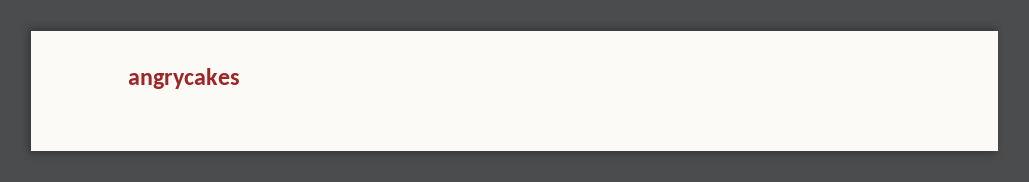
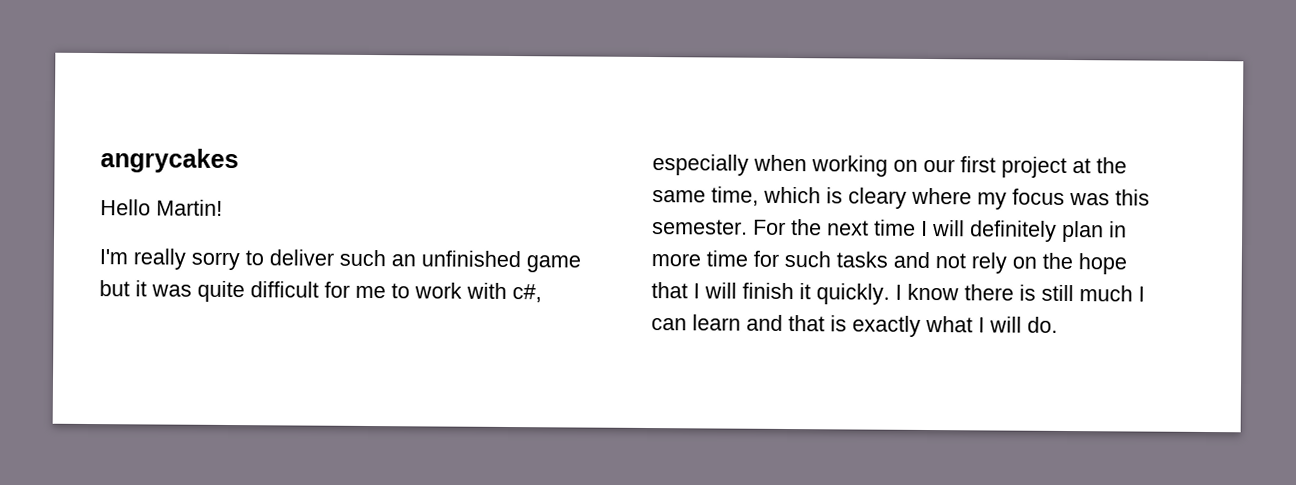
(240, 78) none -> [100,199,223,216] [99,248,581,273] [99,280,542,303] [652,154,1127,178] [652,186,1150,210] [652,219,1127,243] [651,250,1127,275] [651,282,1145,305] [651,314,1058,337] // Hello Martin! // I'm really sorry to deliver such an unfinished game but it was quite difficult for me to work with c#, especially when working on our first project at the same time, which is cleary where my focus was this semester. For the next time I will definitely plan in more time for such tasks and not rely on the hope that I will finish it quickly. I know there is still much I can learn and that is exactly what I will do.

